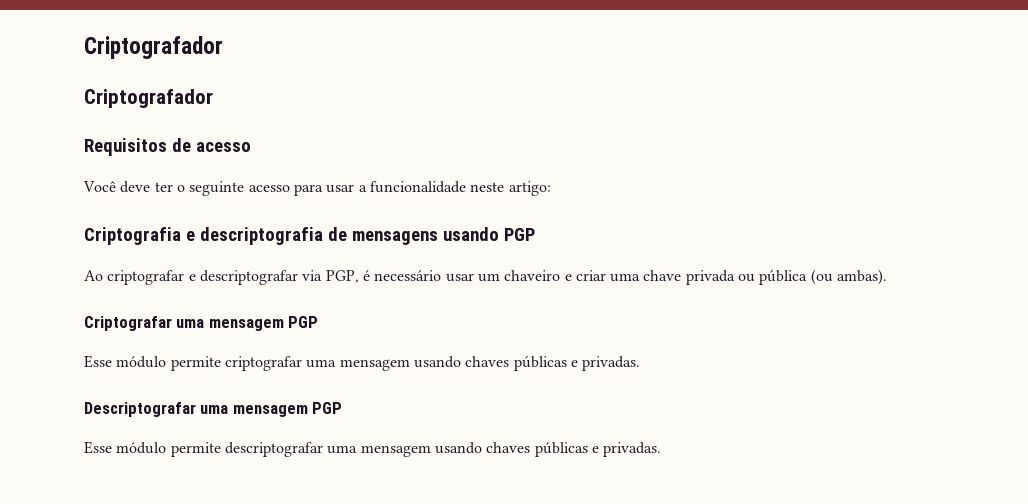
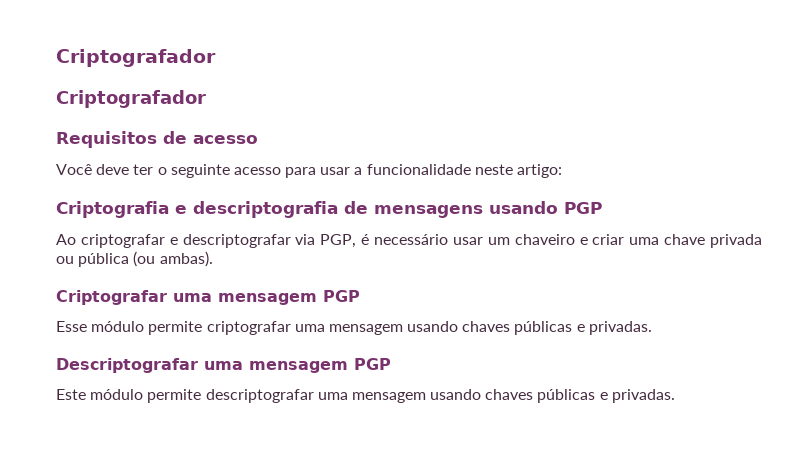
[84,441,112,454] Esse -> [56,389,86,400] Este

